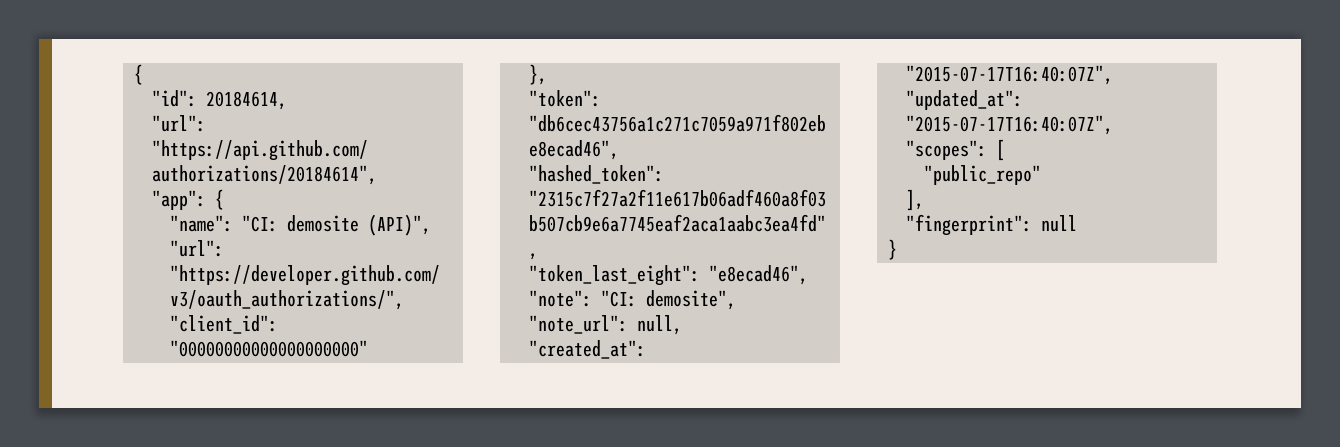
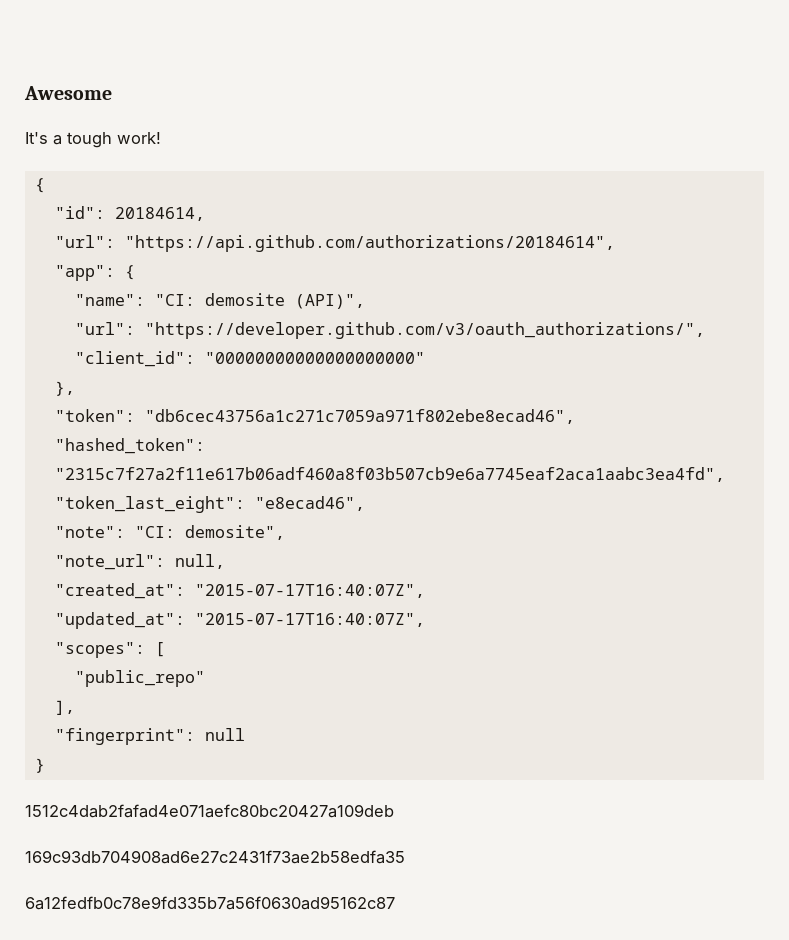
(134, 74) none -> [24,86,112,100] [25,132,161,148] Awesome // It's a tough work! //
(898, 249) none -> [25,804,394,818] [25,850,405,864] [25,896,395,910] // 1512c4dab2fafad4e071aefc80bc20427a109deb // 169c93db704908ad6e27c2431f73ae2b58edfa35 // 6a12fedfb0c78e9fd335b7a56f0630ad95162c87

